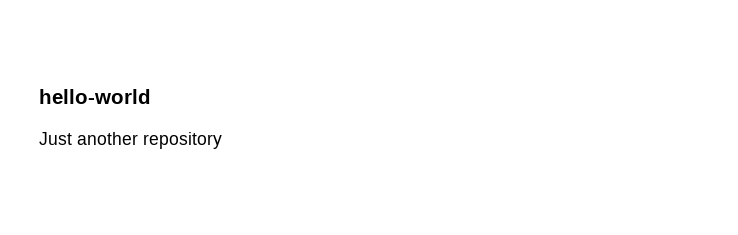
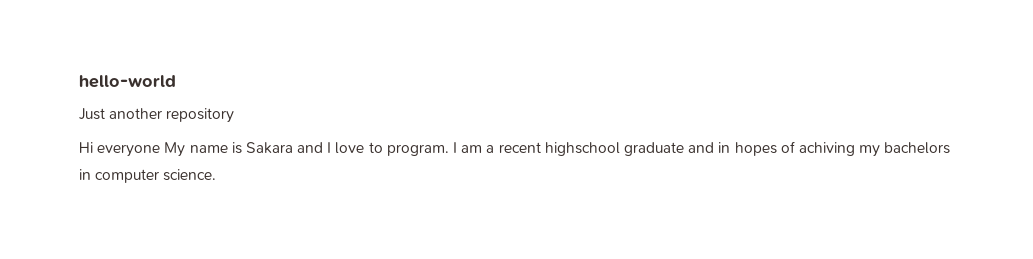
(222, 140) none -> [79,141,951,157] [79,169,217,183] // Hi everyone My name is Sakara and I love to program. I am a recent highschool graduate and in hopes of achiving my bachelors in computer science.

